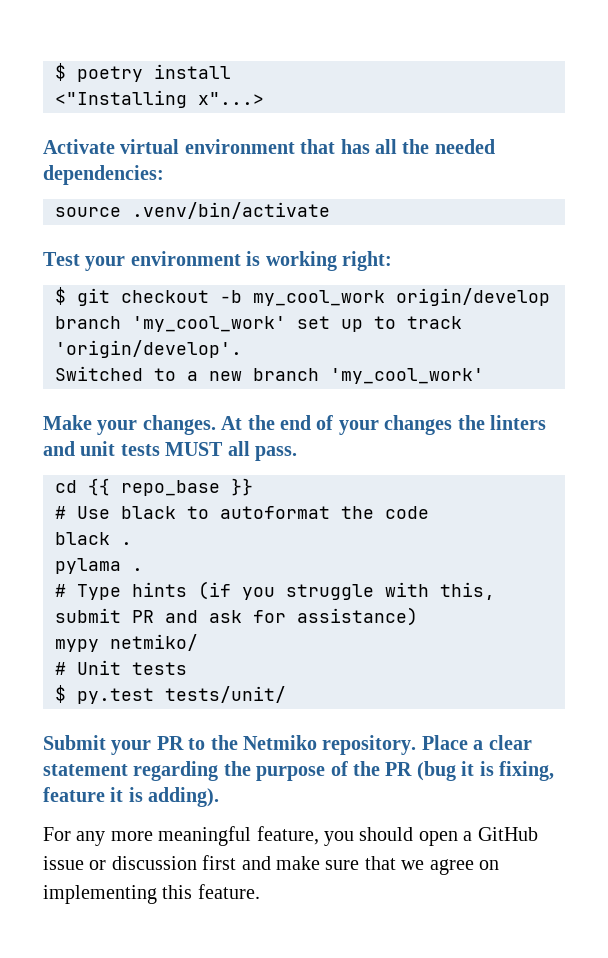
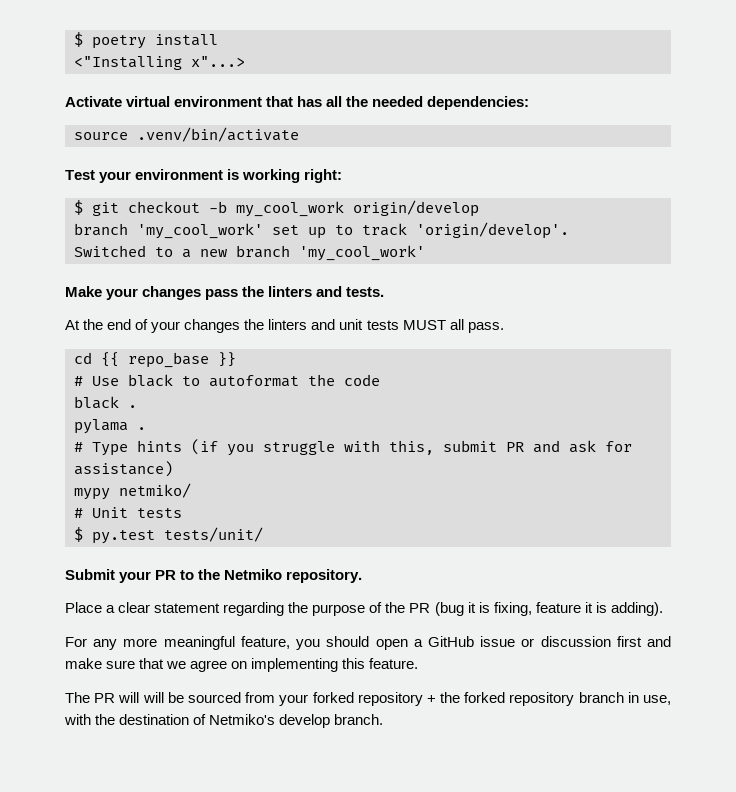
[142,415,216,435] changes. -> [142,286,385,300] changes pass the linters and tests. //
(417, 745) none -> (363, 576) //
(260, 891) none -> [65,692,671,706] [64,714,384,728] // The PR will will be sourced from your forked repository + the forked repository branch in use, with the destination of Netmiko's develop branch.

